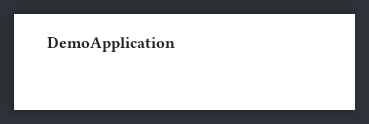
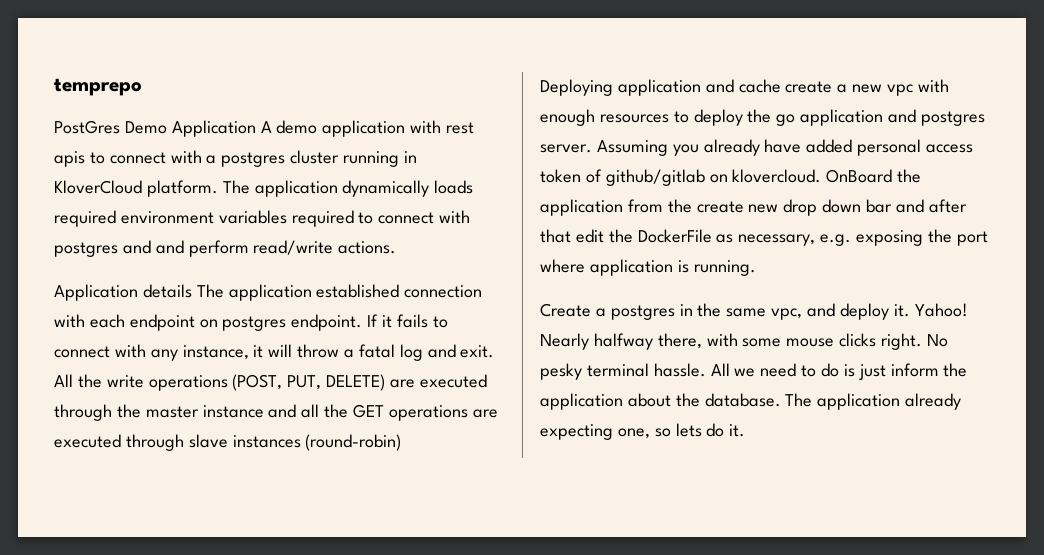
[47,36,175,52] DemoApplication -> [54,78,142,96] [54,120,475,137] [54,150,417,167] [54,180,474,197] [54,210,471,227] [54,240,397,257] [54,284,483,301] [54,314,448,331] [54,344,495,361] [54,374,487,391] [54,404,498,421] [54,434,402,451] [540,79,949,96] [540,109,985,126] [540,139,974,156] [540,169,922,186] [540,199,967,216] [540,229,988,246] [540,259,756,276] [540,303,968,320] [540,333,948,350] [540,363,968,380] [540,393,962,410] [540,423,746,440] temprepo // PostGres Demo Application A demo application with rest apis to connect with a postgres cluster running in KloverCloud platform. The application dynamically loads required environment variables required to connect with postgres and and perform read/write actions. // Application details The application established connection with each endpoint on postgres endpoint. If it fails to connect with any instance, it will throw a fatal log and exit. All the write operations (POST, PUT, DELETE) are executed through the master instance and all the GET operations are executed through slave instances (round-robin) // Deploying application and cache create a new vpc with enough resources to deploy the go application and postgres server. Assuming you already have added personal access token of github/gitlab on klovercloud. OnBoard the application from the create new drop down bar and after that edit the DockerFile as necessary, e.g. exposing the port where application is running. // Create a postgres in the same vpc, and deploy it. Yahoo! Nearly halfway there, with some mouse clicks right. No pesky terminal hassle. All we need to do is just inform the application about the database. The application already expecting one, so lets do it.

